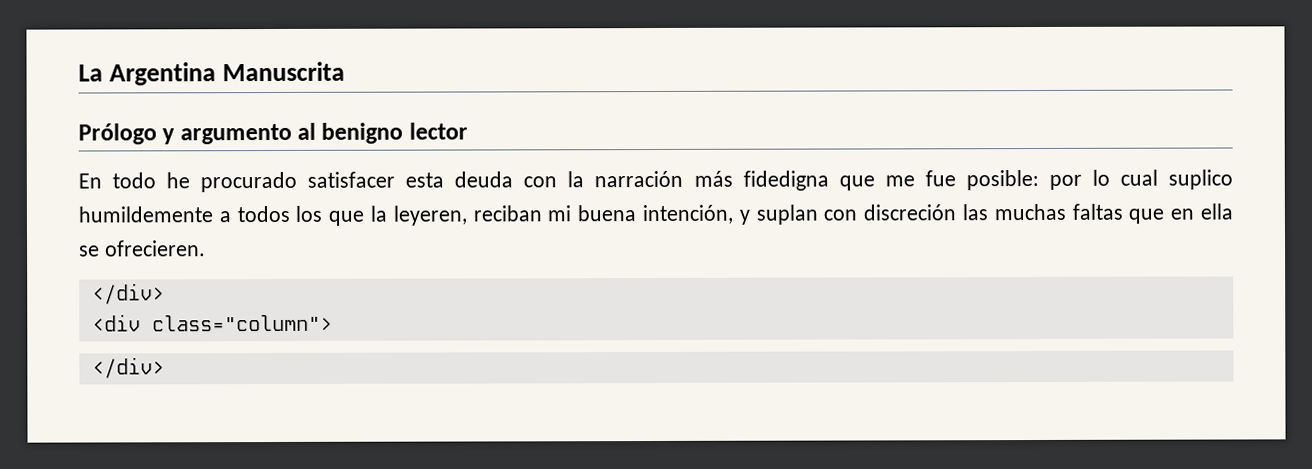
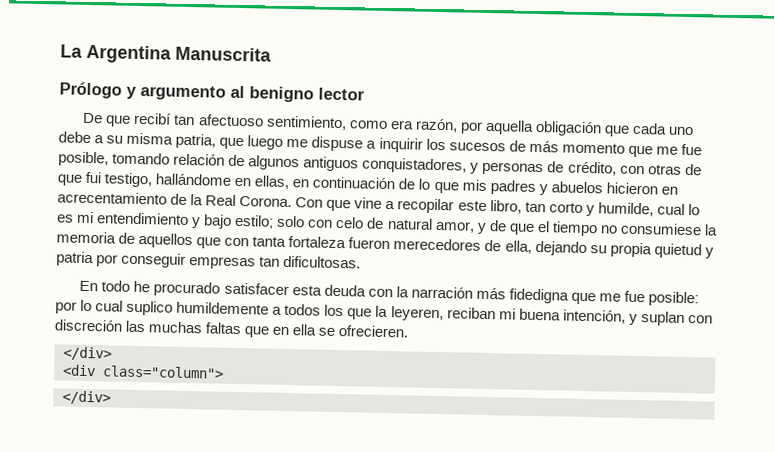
(468, 131) none -> [83,112,694,137] [58,131,702,158] [58,151,702,176] [57,171,678,196] [57,191,700,217] [57,211,718,237] [56,231,714,259] [56,251,362,270] // De que recibí tan afectuoso sentimiento, como era razón, por aquella obligación que cada uno debe a su misma patria, que luego me dispuse a inquirir los sucesos de más momento que me fue posible, tomando relación de algunos antiguos conquistadores, y personas de crédito, con otras de que fui testigo, hallándome en ellas, en continuación de lo que mis padres y abuelos hicieron en acrecentamiento de la Real Corona. Con que vine a recopilar este libro, tan corto y humilde, cual lo es mi entendimiento y bajo estilo; solo con celo de natural amor, y de que el tiempo no consumiese la memoria de aquellos que con tanta fortaleza fueron merecedores de ella, dejando su propia quietud y patria por conseguir empresas tan dificultosas.

